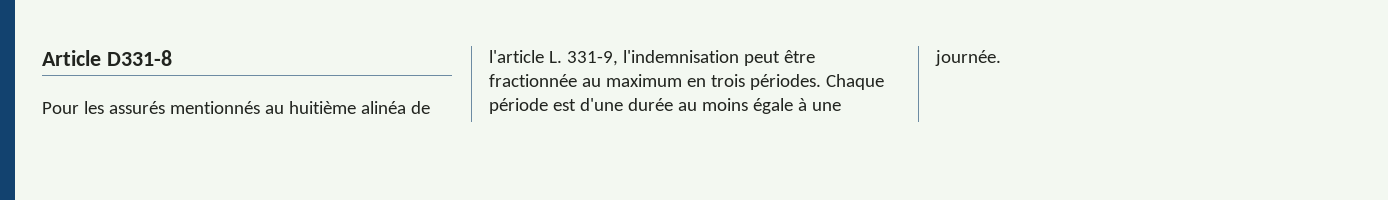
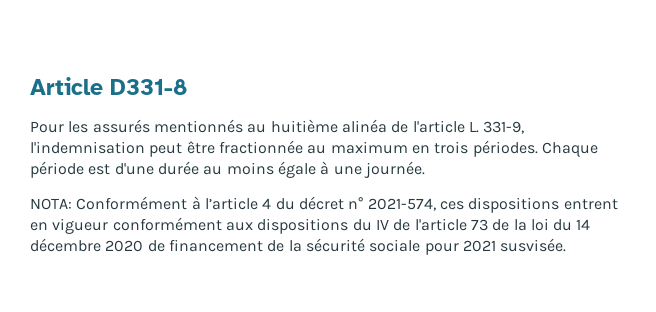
(1001, 58) none -> [30,196,618,213] [30,217,591,234] [30,238,567,255] // NOTA: Conformément à l’article 4 du décret n° 2021-574, ces dispositions entrent en vigueur conformément aux dispositions du IV de l'article 73 de la loi du 14 décembre 2020 de financement de la sécurité sociale pour 2021 susvisée.

